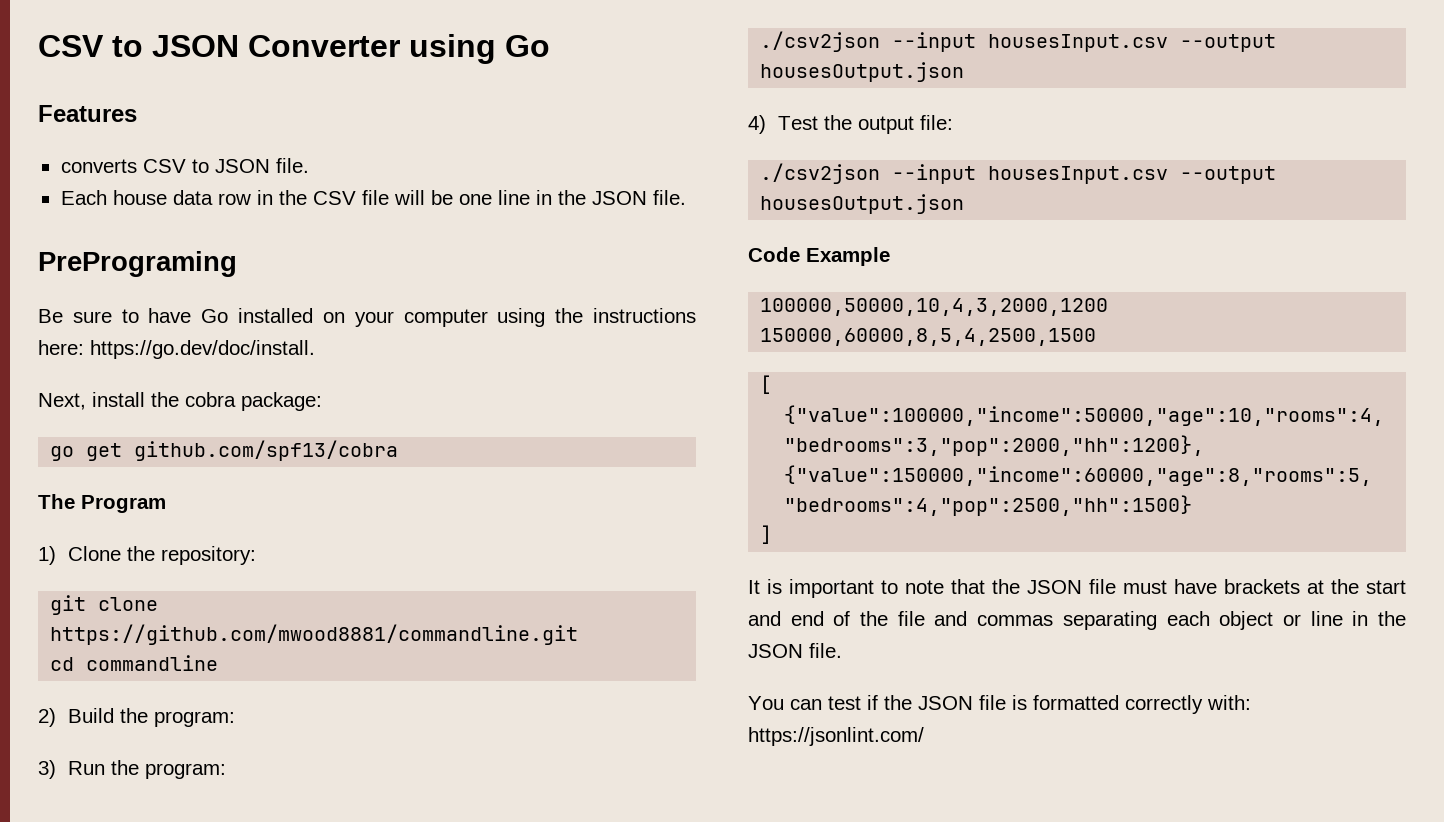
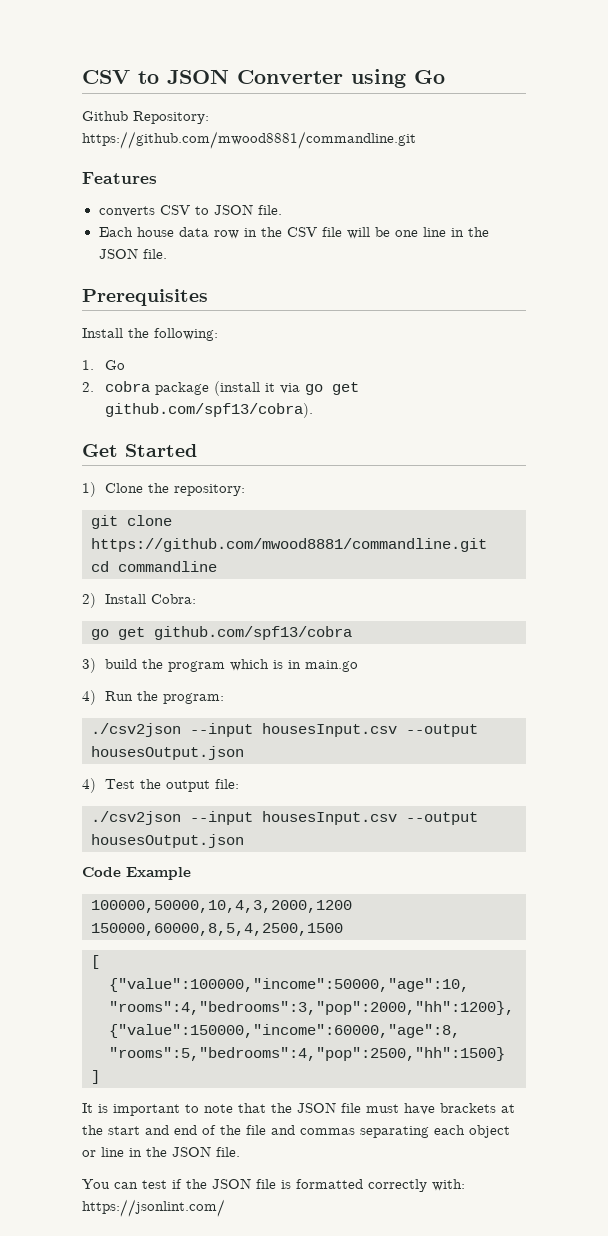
(550, 46) none -> [82,111,209,124] [82,131,416,149] // Github Repository: https://github.com/mwood8881/commandline.git
[38,251,237,277] [38,308,696,327] [38,340,315,359] [38,392,322,411] [50,440,399,461] [38,494,166,513] PrePrograming // Be sure to have Go installed on your computer using the instructions here: https://go.dev/doc/install. // Next, install the cobra package: // go get github.com/spf13/cobra // The Program -> [82,289,208,306] [82,328,218,341] [82,360,126,370] [82,381,360,396] [105,403,314,418] [82,444,197,457] Prerequisites // Install the following: // 1. Go // 2. cobra package (install it via go get github.com/spf13/cobra). // Get Started
[68,708,236,727] [38,760,56,779] Build the program: // 3) -> [105,594,197,604] [91,626,352,640] [82,658,359,673] [82,690,96,705] Install Cobra: // go get github.com/spf13/cobra // 3) build the program which is in main.go // 4)

